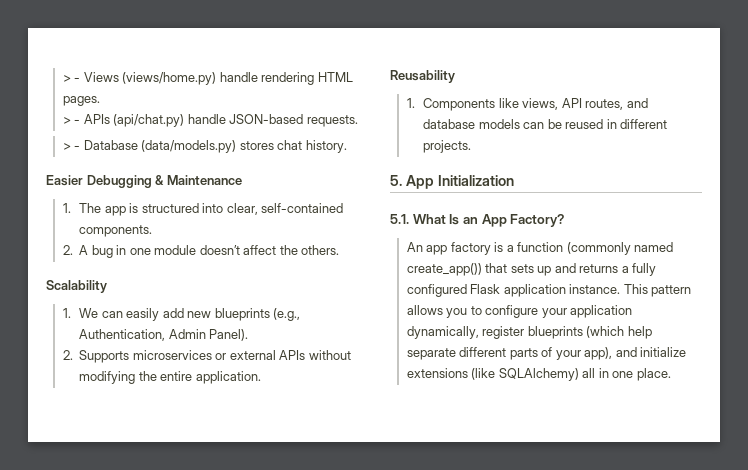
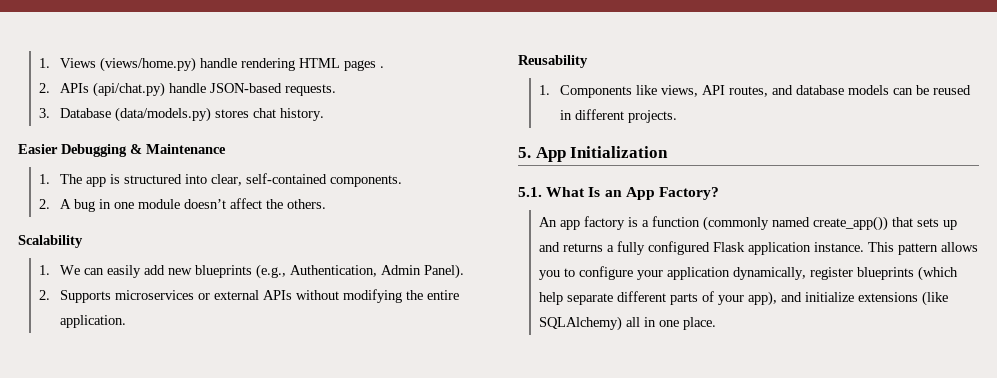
[62,75,81,82] > - -> [39,58,51,68] 1.
[62,96,100,106] [62,117,81,124] pages. // > - -> [344,60,385,71] [39,83,51,93] pages . // 2.
[62,143,81,150] > - -> [39,108,51,118] 3.

